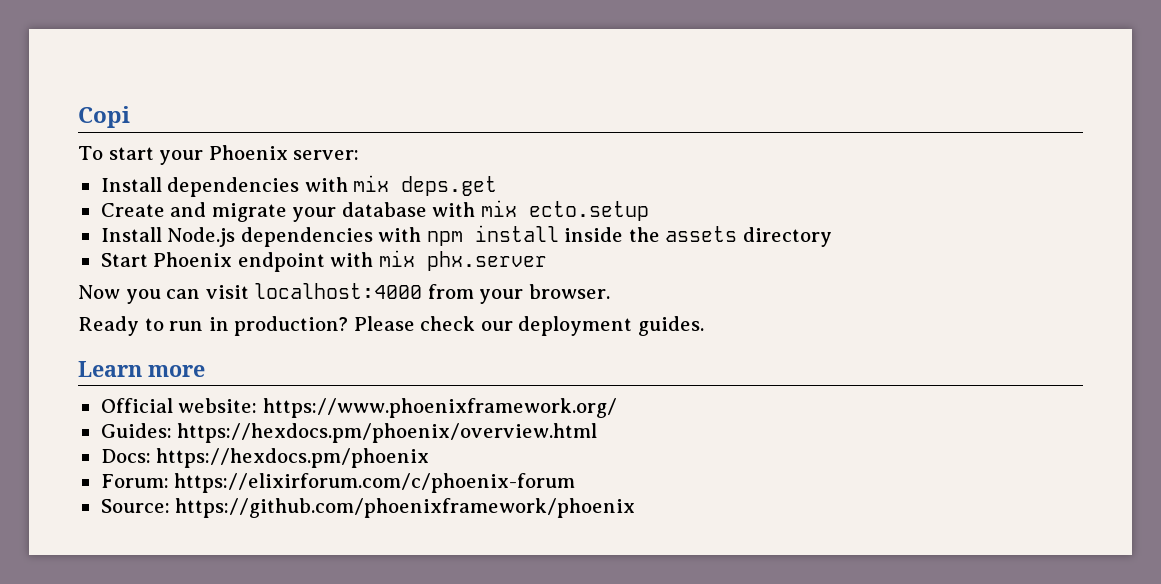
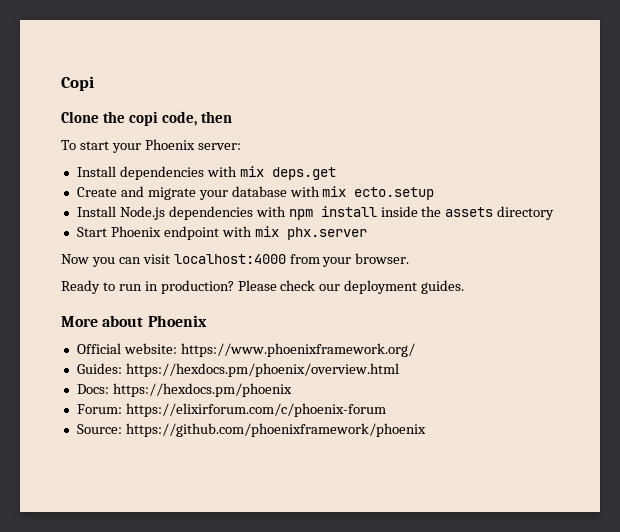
(130, 117) none -> [61,111,233,126] // Clone the copi code, then
[78,361,205,377] Learn more -> [61,315,207,327] More about Phoenix

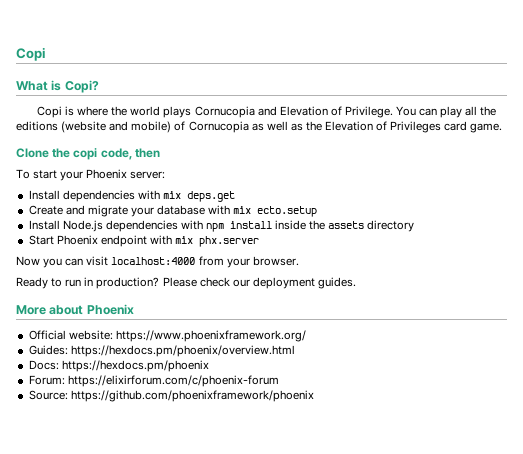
[61,76,94,91] Copi -> [16,47,45,61] [16,80,99,93] [36,106,497,118] [16,121,503,133] Copi // What is Copi? // Copi is where the world plays Cornucopia and Elevation of Privilege. You can play all the editions (website and mobile) of Cornucopia as well as the Elevation of Privileges card game.

